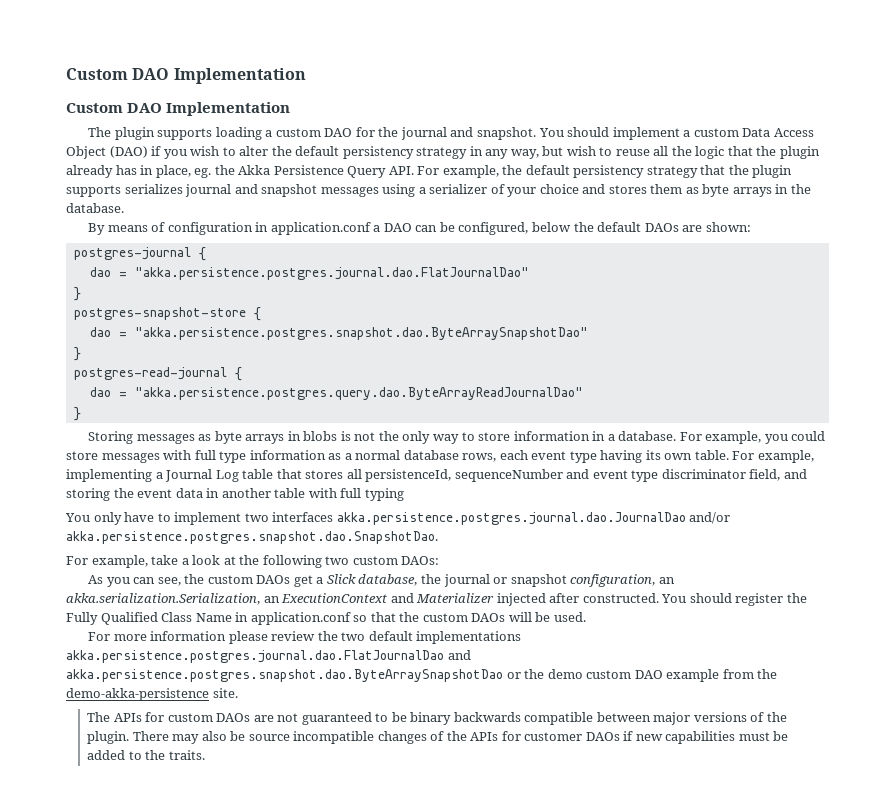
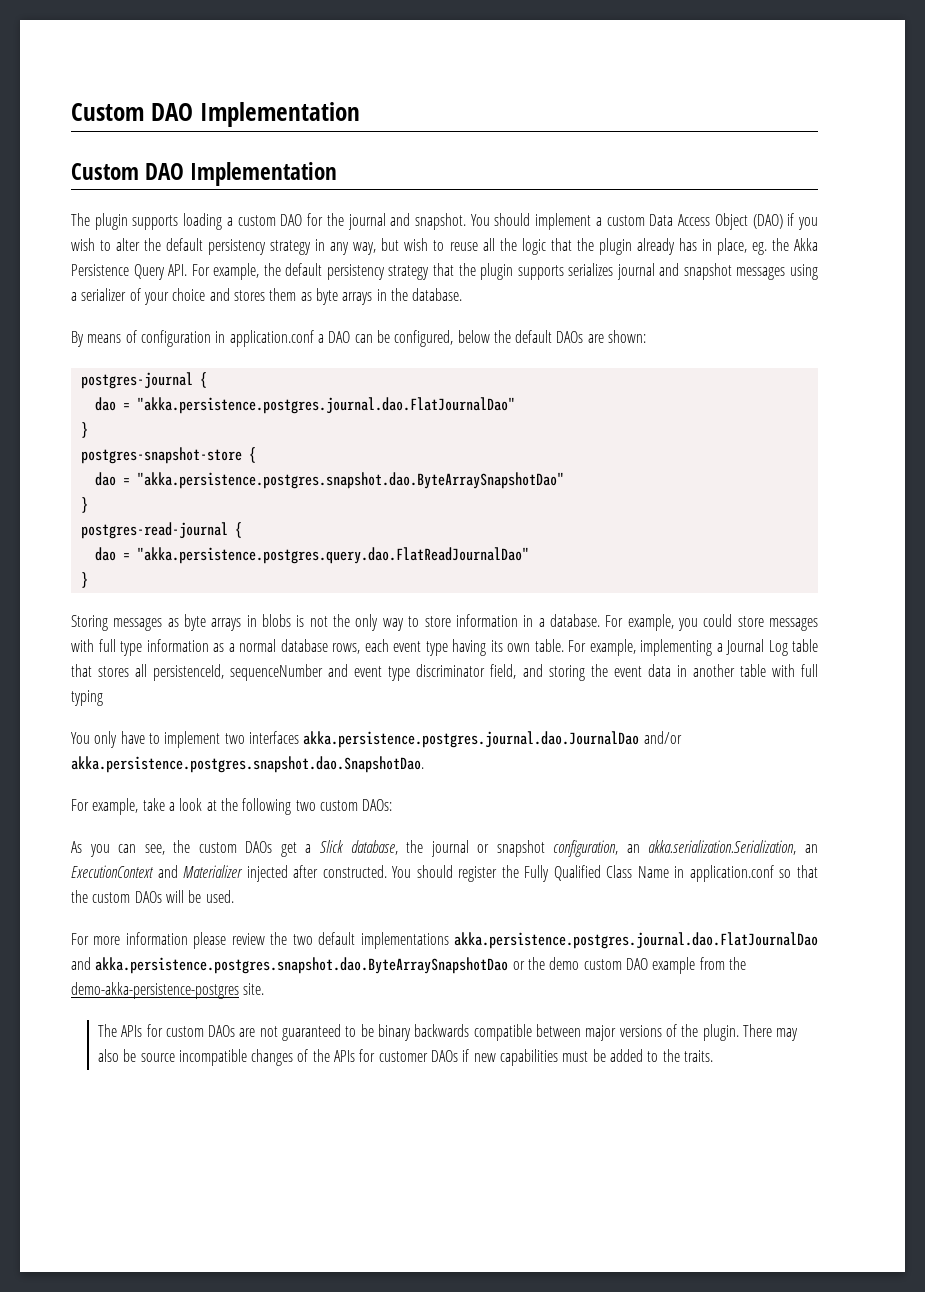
[134,387,583,400] "akka.persistence.postgres.query.dao.ByteArrayReadJournalDao" -> [136,547,529,564] "akka.persistence.postgres.query.dao.FlatReadJournalDao"
[66,688,209,701] demo-akka-persistence -> [71,982,239,999] demo-akka-persistence-postgres

